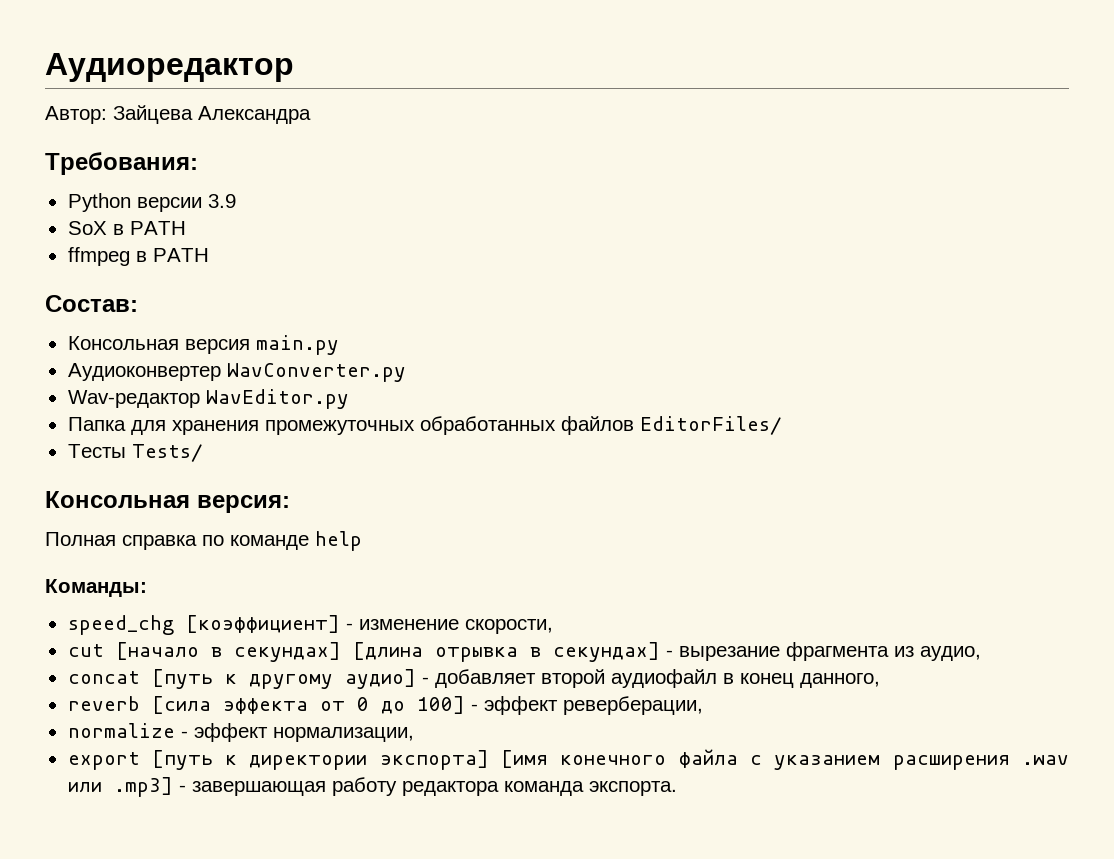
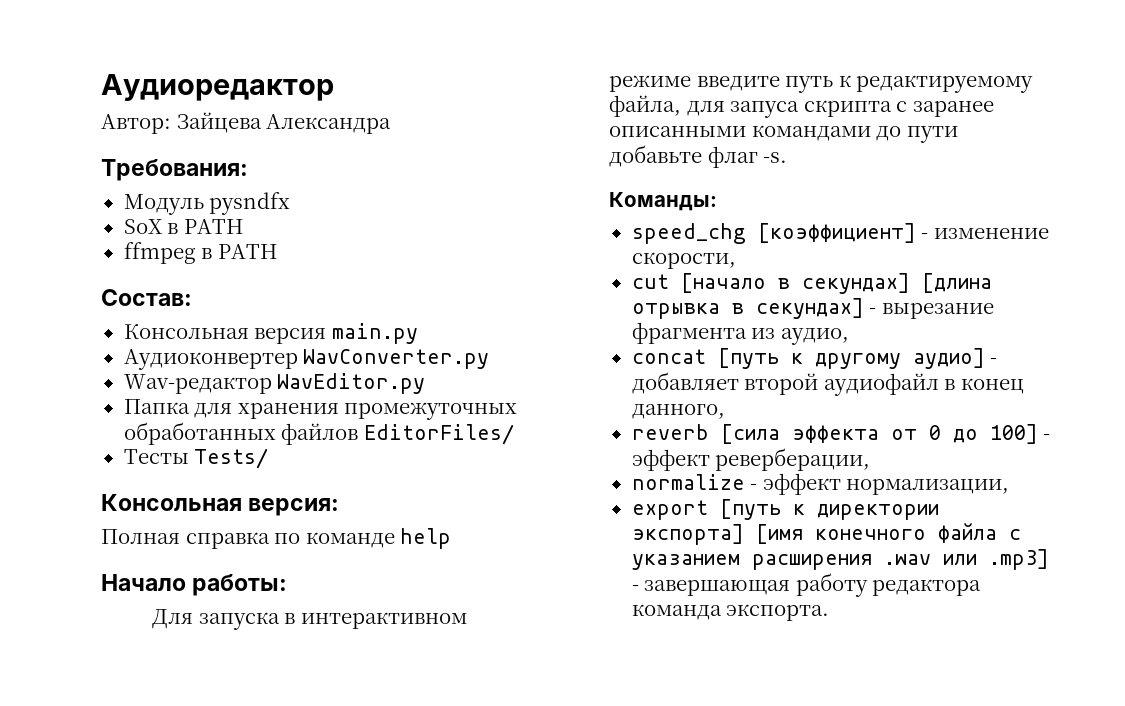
[67,193,236,212] Python версии 3.9 -> [123,192,291,215] Модуль pysndfx
(362, 541) none -> [101,574,288,596] [152,609,467,630] [609,75,1034,93] [609,95,994,118] [609,125,958,143] [609,145,788,168] // Начало работы: // Для запуска в интерактивном режиме введите путь к редактируемому файла, для запуса скрипта с заранее описанными командами до пути добавьте флаг -s.

